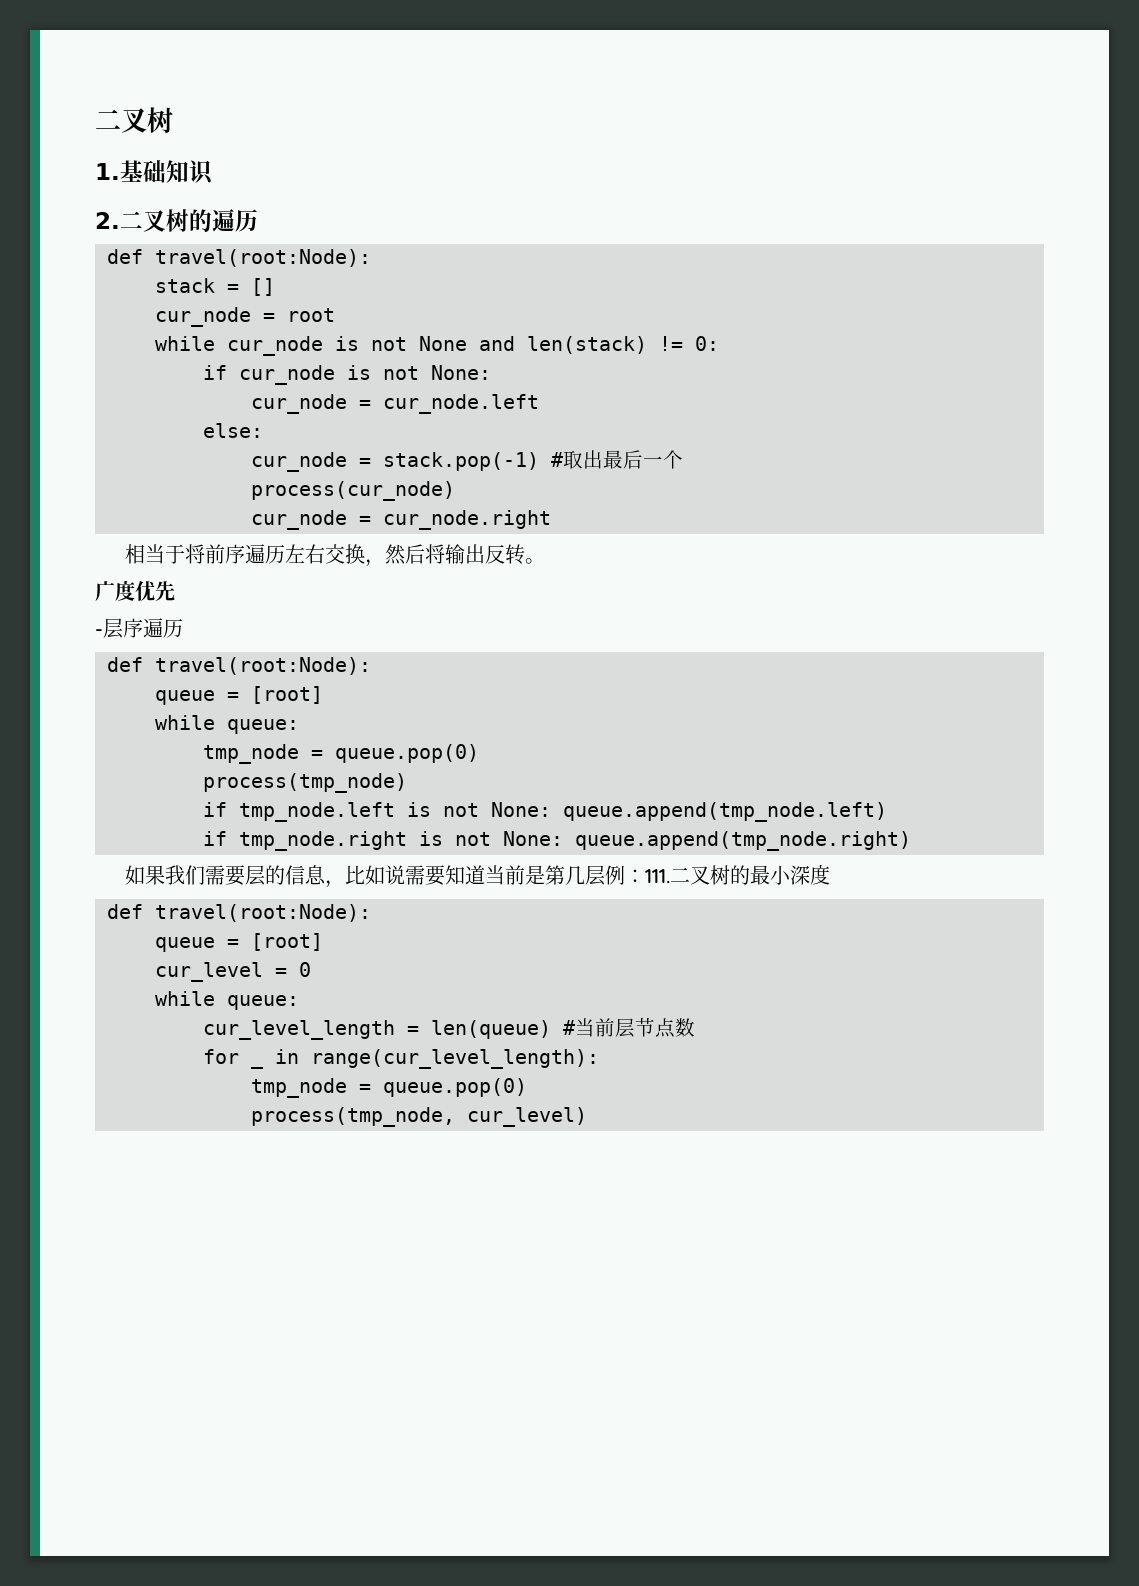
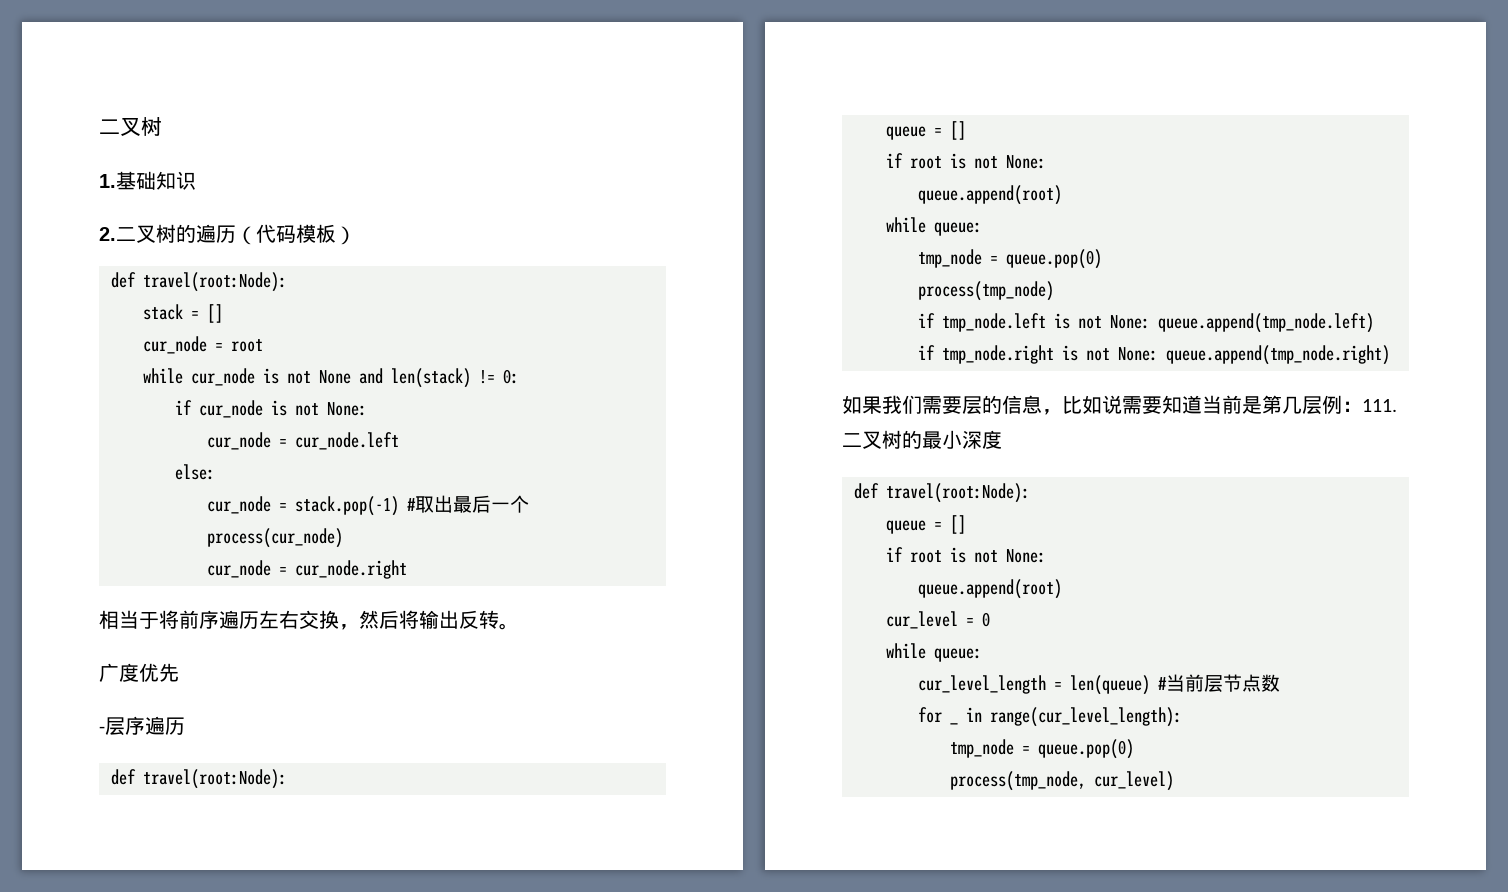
(258, 220) none -> [236,224,356,245] （代码模板）
[251,686,323,704] [root] -> [950,121,966,140] [886,153,1046,169] [918,185,1062,205] [] // if root is not None: // queue.append(root)
[251,933,323,951] [root] -> [950,515,966,534] [886,547,1046,563] [918,579,1062,599] [] // if root is not None: // queue.append(root)

